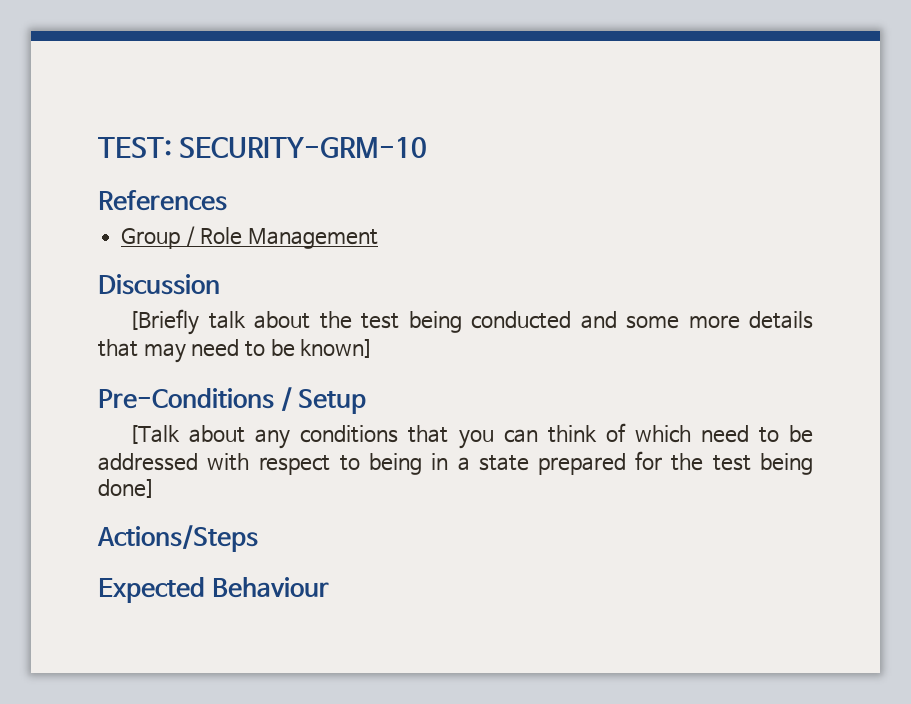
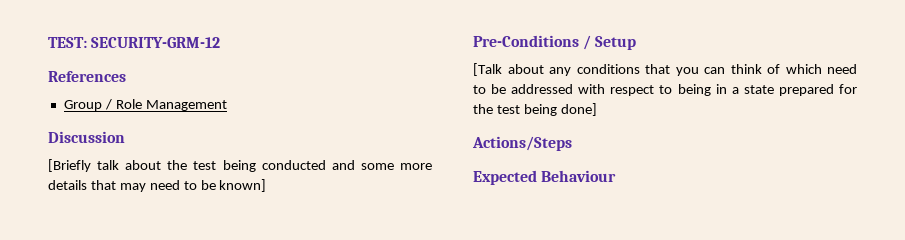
[179,137,428,158] SECURITY-GRM-10 -> [91,37,221,48] SECURITY-GRM-12

